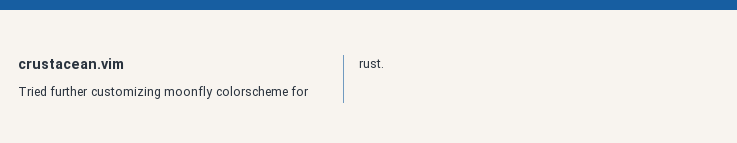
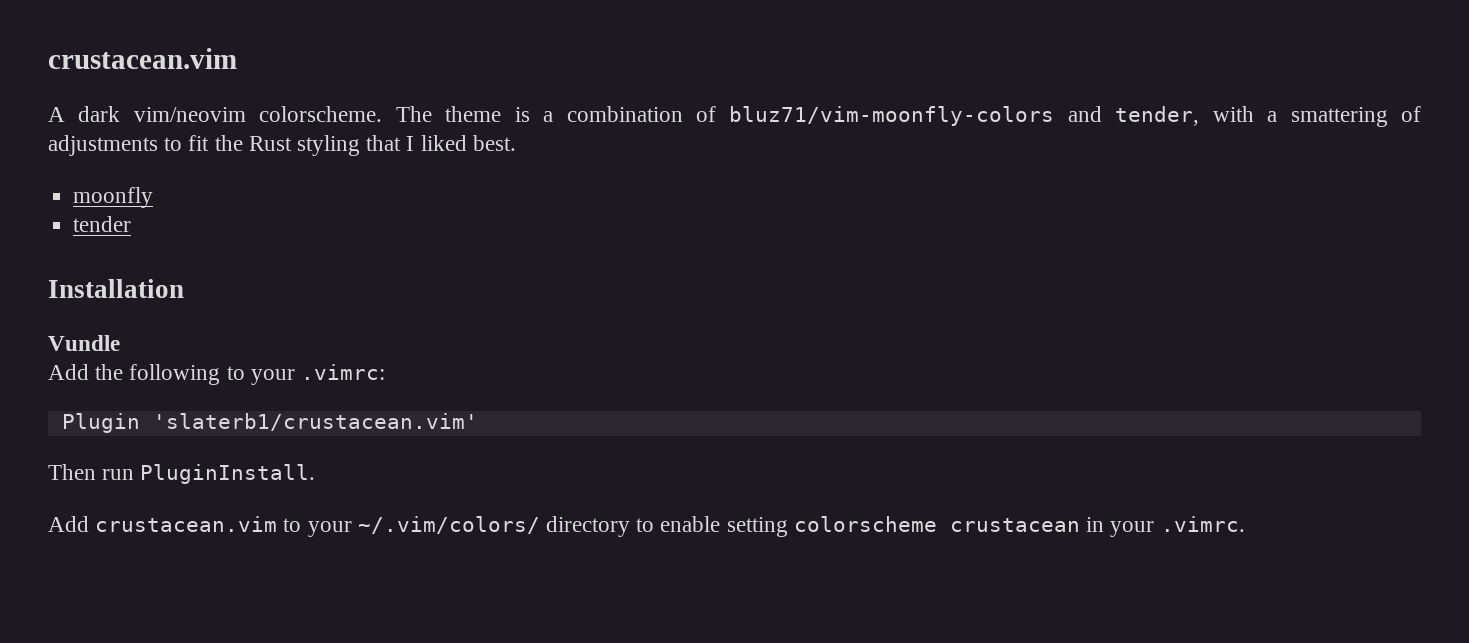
[18,86,309,99] [359,59,384,68] Tried further customizing moonfly colorscheme for rust. -> [48,106,1421,127] [48,135,516,156] [73,187,154,208] [73,216,132,232] [48,279,184,298] [48,335,120,351] [48,364,386,385] [61,413,478,433] [48,464,316,484] [48,516,1245,537] A dark vim/neovim colorscheme. The theme is a combination of bluz71/vim-moonfly-colors and tender, with a smattering of adjustments to fit the Rust styling that I liked best. // moonfly // tender // Installation // Vundle // Add the following to your .vimrc: // Plugin 'slaterb1/crustacean.vim' // Then run PluginInstall. // Add crustacean.vim to your ~/.vim/colors/ directory to enable setting colorscheme crustacean in your .vimrc.

